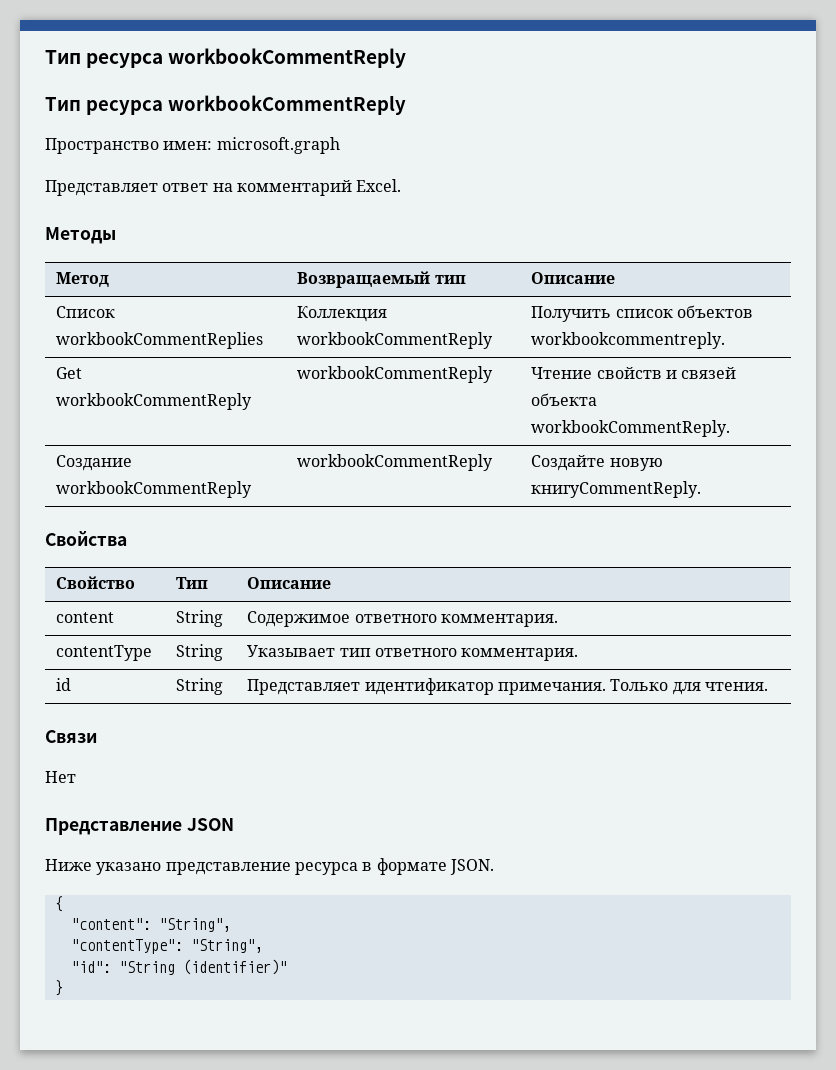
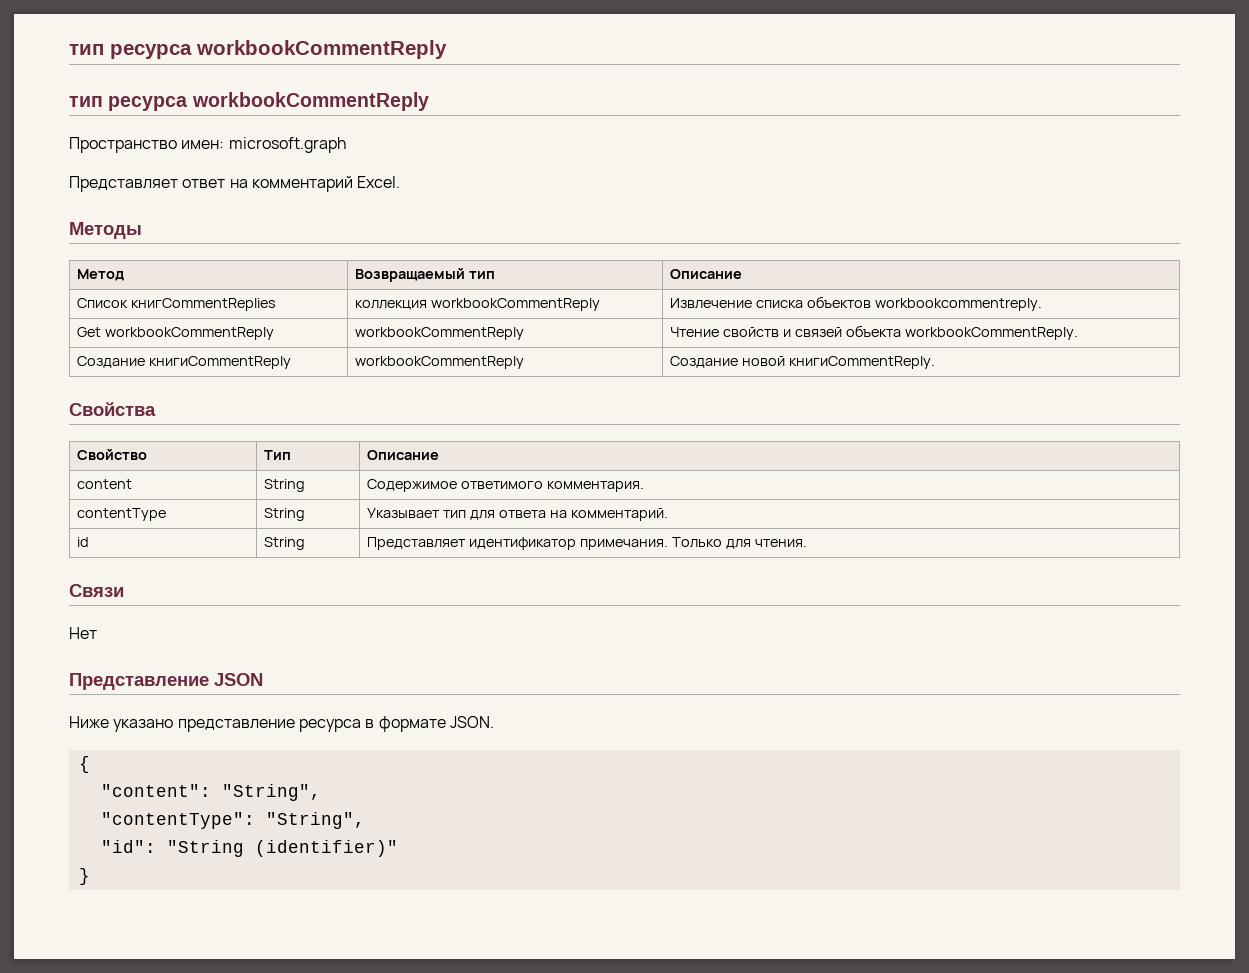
[45,48,407,68] [45,97,81,111] Тип ресурса workbookCommentReply // Тип -> [69,40,447,59] [69,96,103,107] тип ресурса workbookCommentReply // тип
[56,332,264,349] [297,306,388,322] [297,332,494,349] [531,306,673,322] workbookCommentReplies | Коллекция workbookCommentReply | Получить список -> [130,298,276,311] [354,298,600,311] [669,298,803,309] книгCommentReplies | коллекция workbookCommentReply | Извлечение списка
[56,481,253,498] [297,454,494,471] [531,455,663,471] [531,481,702,498] workbookCommentReply | workbookCommentReply | Создайте новую книгуCommentReply. -> [148,356,291,369] [354,356,524,369] [669,356,935,369] книгиCommentReply | workbookCommentReply | Создание новой книгиCommentReply.
[354,614,437,623] ответного -> [460,481,543,489] ответимого
[374,648,579,661] ответного комментария. -> [469,508,668,521] для ответа на комментарий.

